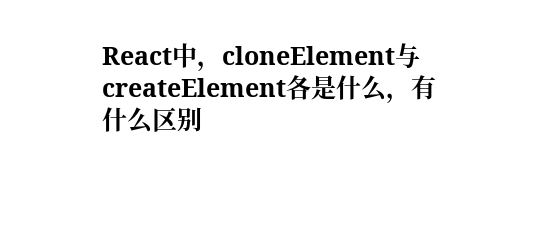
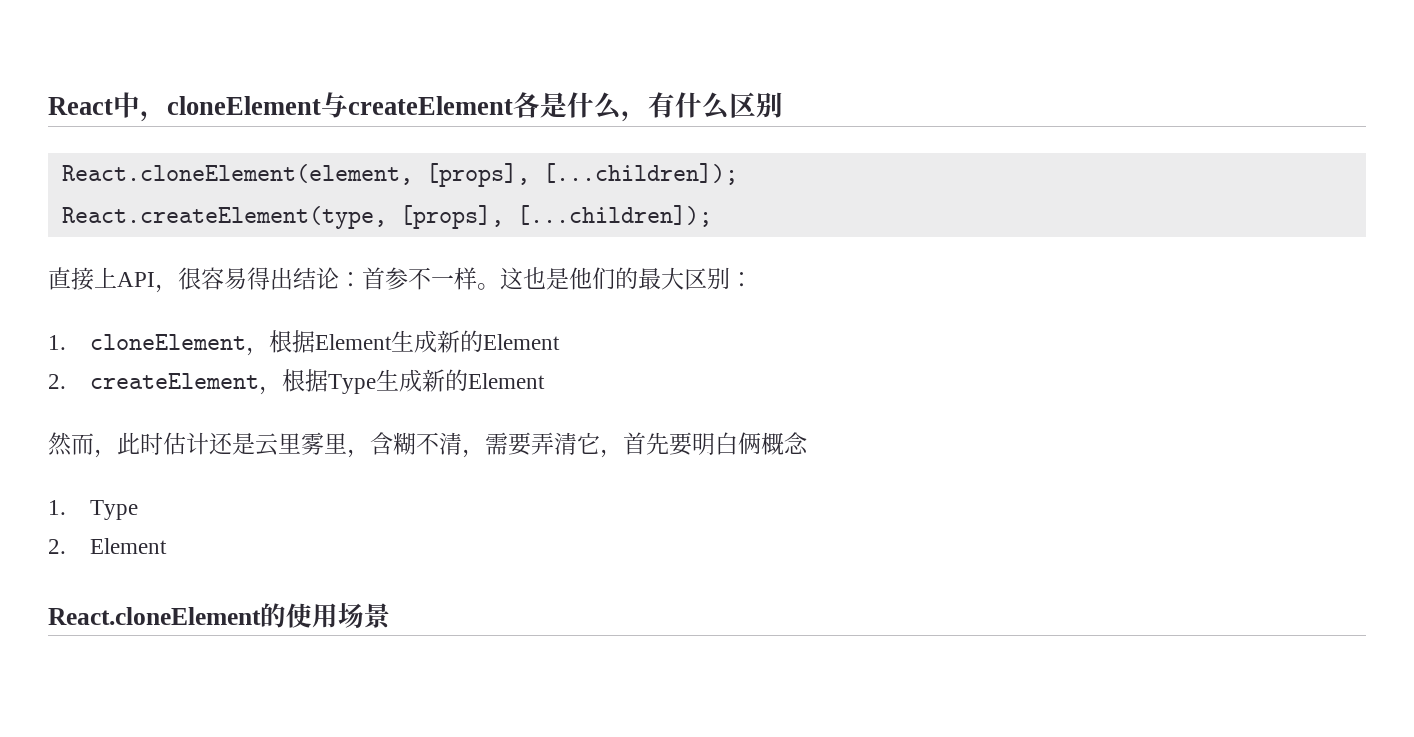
(202, 119) none -> [61,163,738,187] [61,205,712,229] [48,267,753,293] [48,330,560,356] [48,369,545,395] [48,432,808,458] [48,500,138,520] [48,538,167,554] [48,603,390,629] // React.cloneElement(element, [props], [...children]); // React.createElement(type, [props], [...children]); // 直接上API，很容易得出结论：首参不一样。这也是他们的最大区别： // 1. cloneElement，根据Element生成新的Element // 2. createElement，根据Type生成新的Element // 然而，此时估计还是云里雾里，含糊不清，需要弄清它，首先要明白俩概念 // 1. Type // 2. Element // React.cloneElement的使用场景

